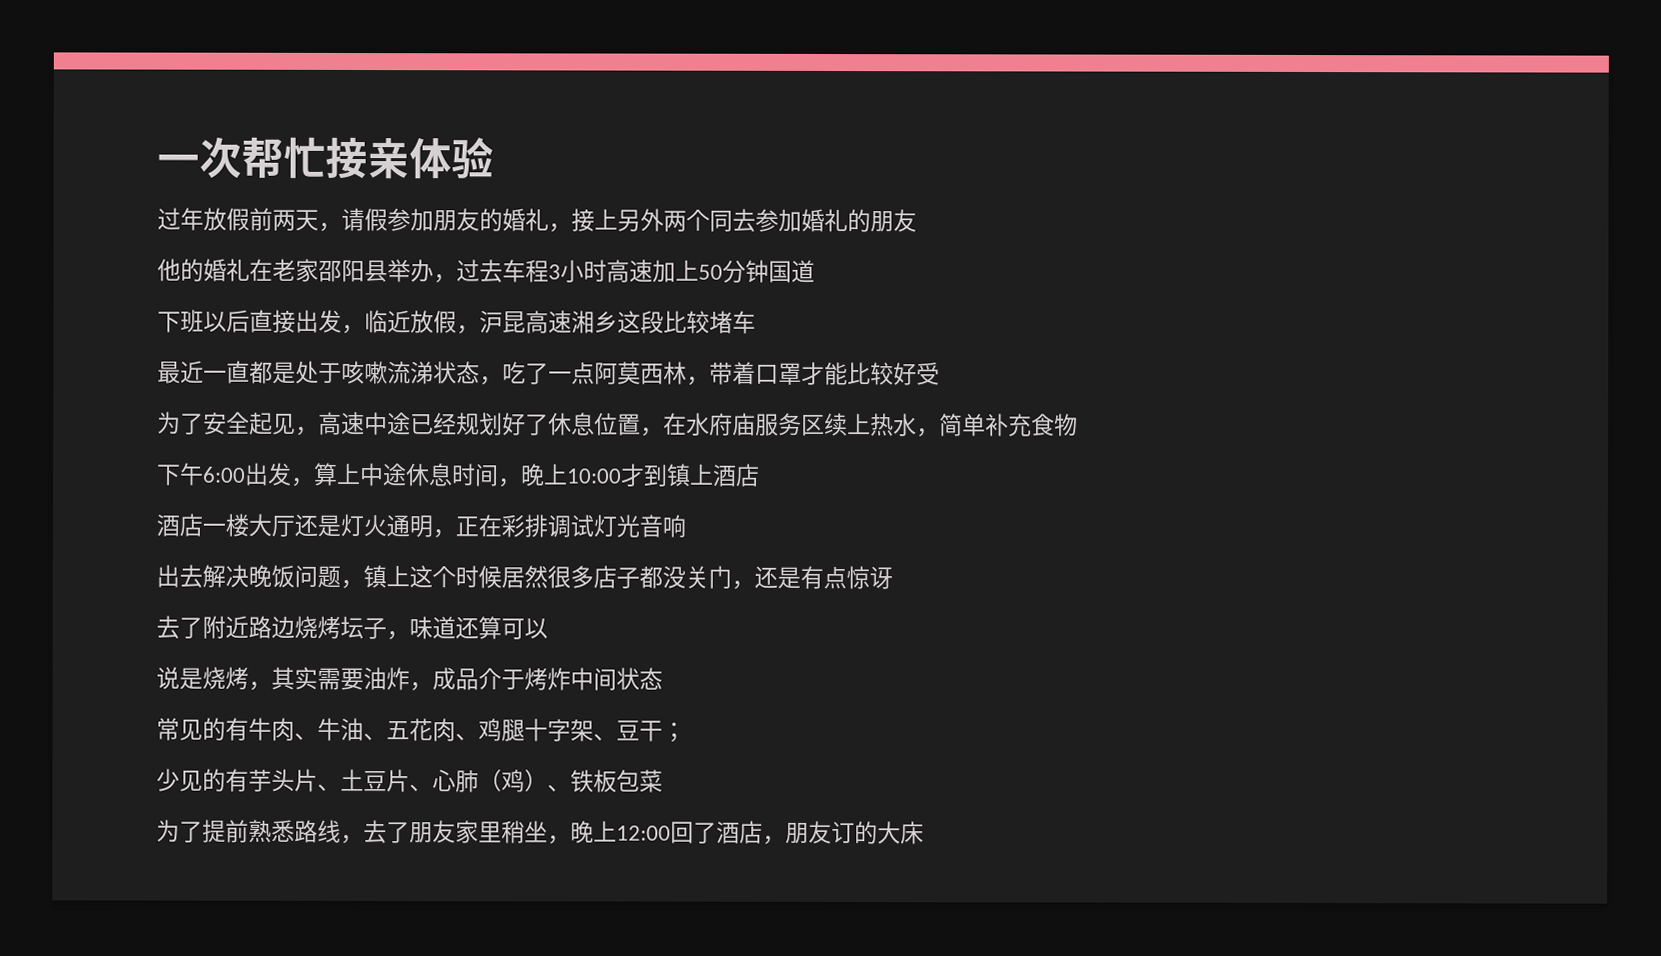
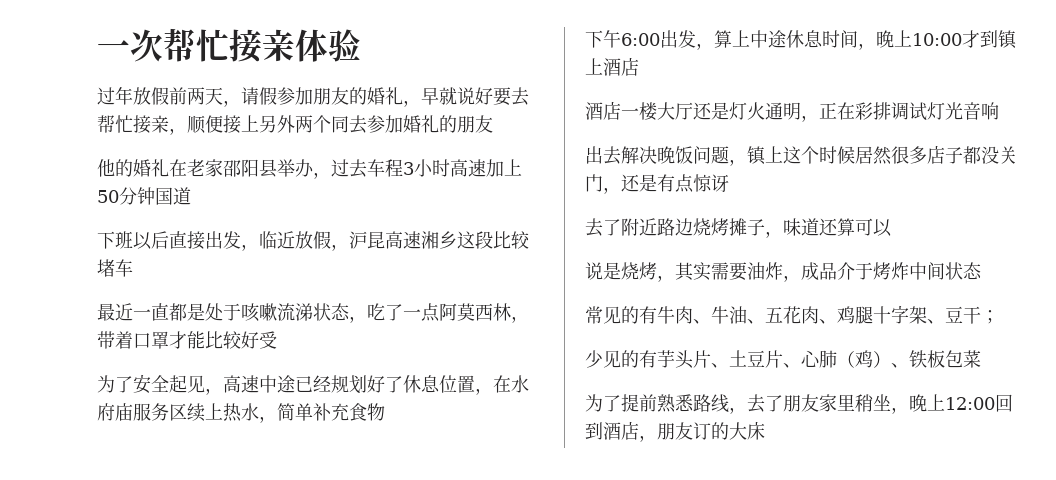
(572, 228) none -> [421,87,529,106] [97,115,223,135] 早就说好要去帮忙接亲，顺便
[340,615,364,640] 坛 -> [729,218,747,236] 摊
[693,822,717,844] 了 -> [585,422,603,440] 到

